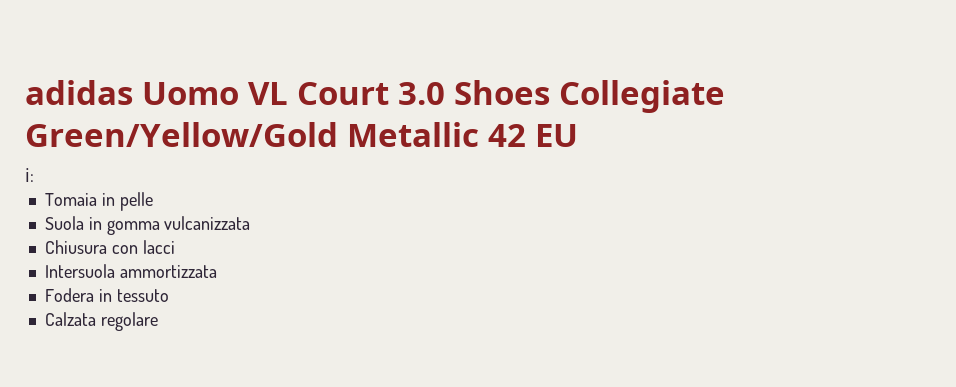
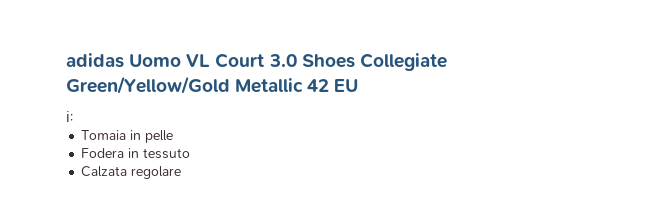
[44,216,251,235] [44,240,175,254] [44,264,217,278] // Suola in gomma vulcanizzata // Chiusura con lacci // Intersuola ammortizzata -> (174, 136) none

